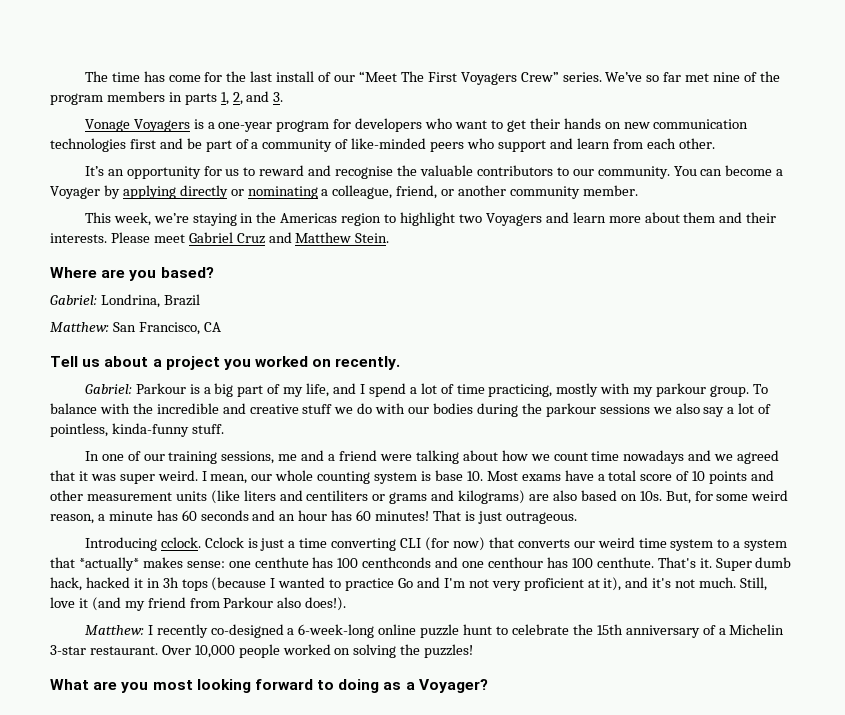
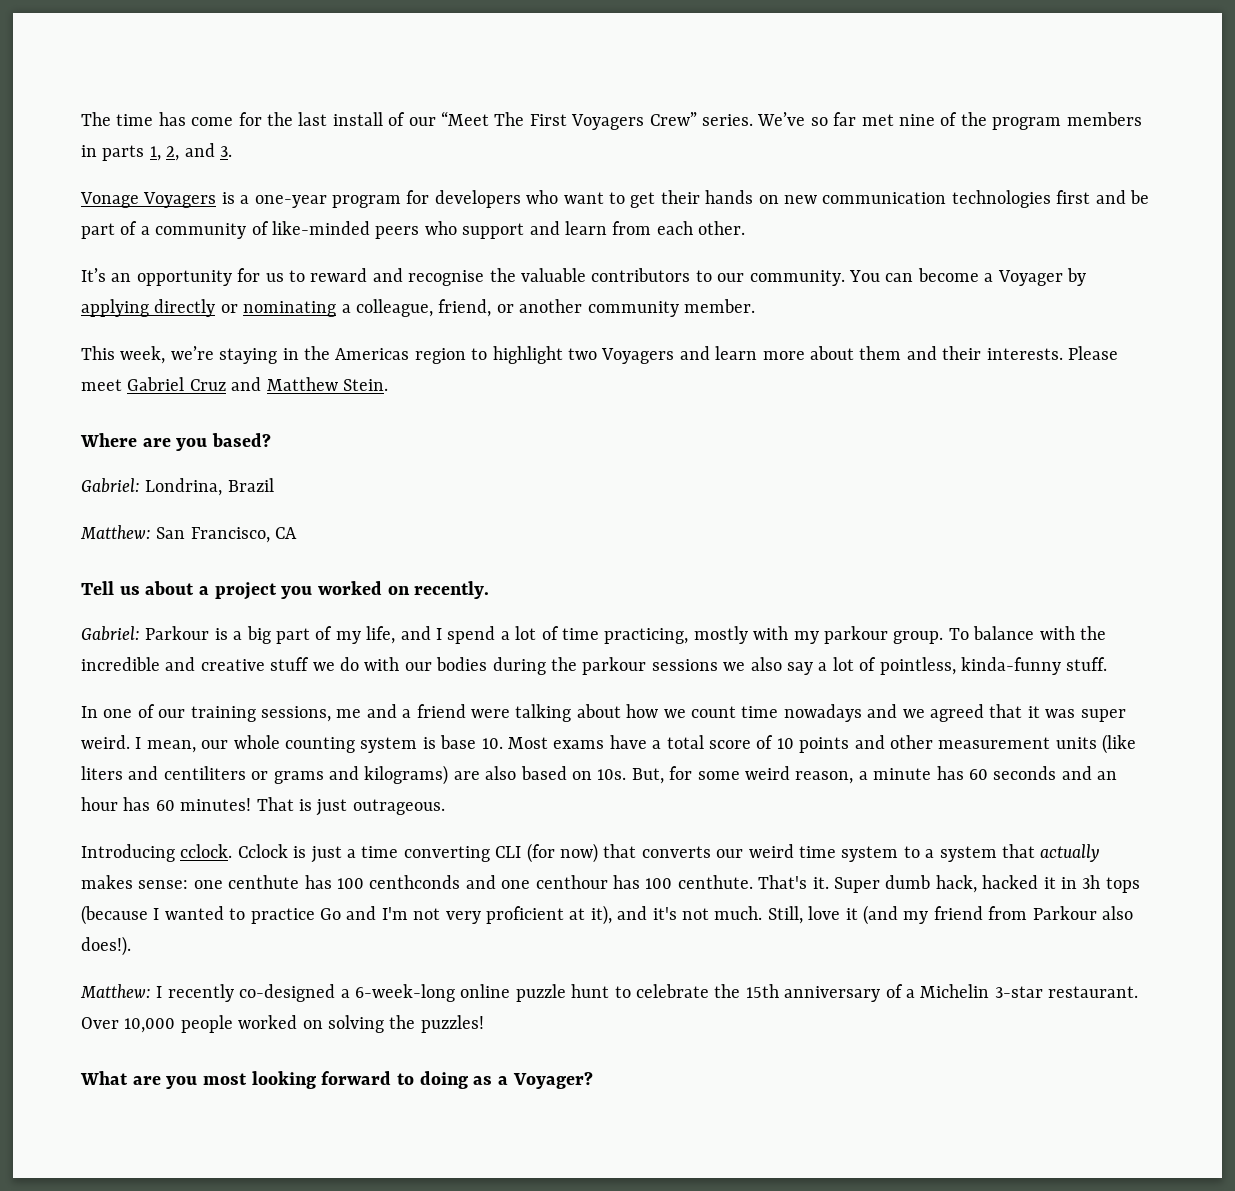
[78,557,139,571] *actually* -> [1040,844,1100,862] actually

